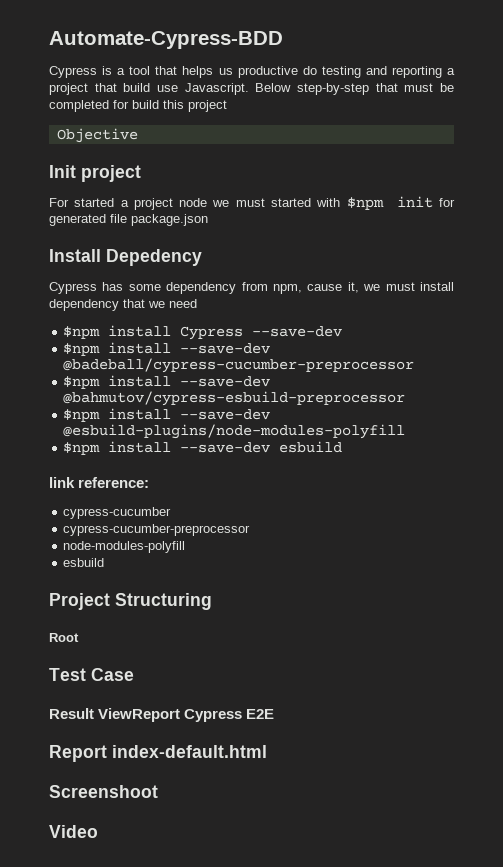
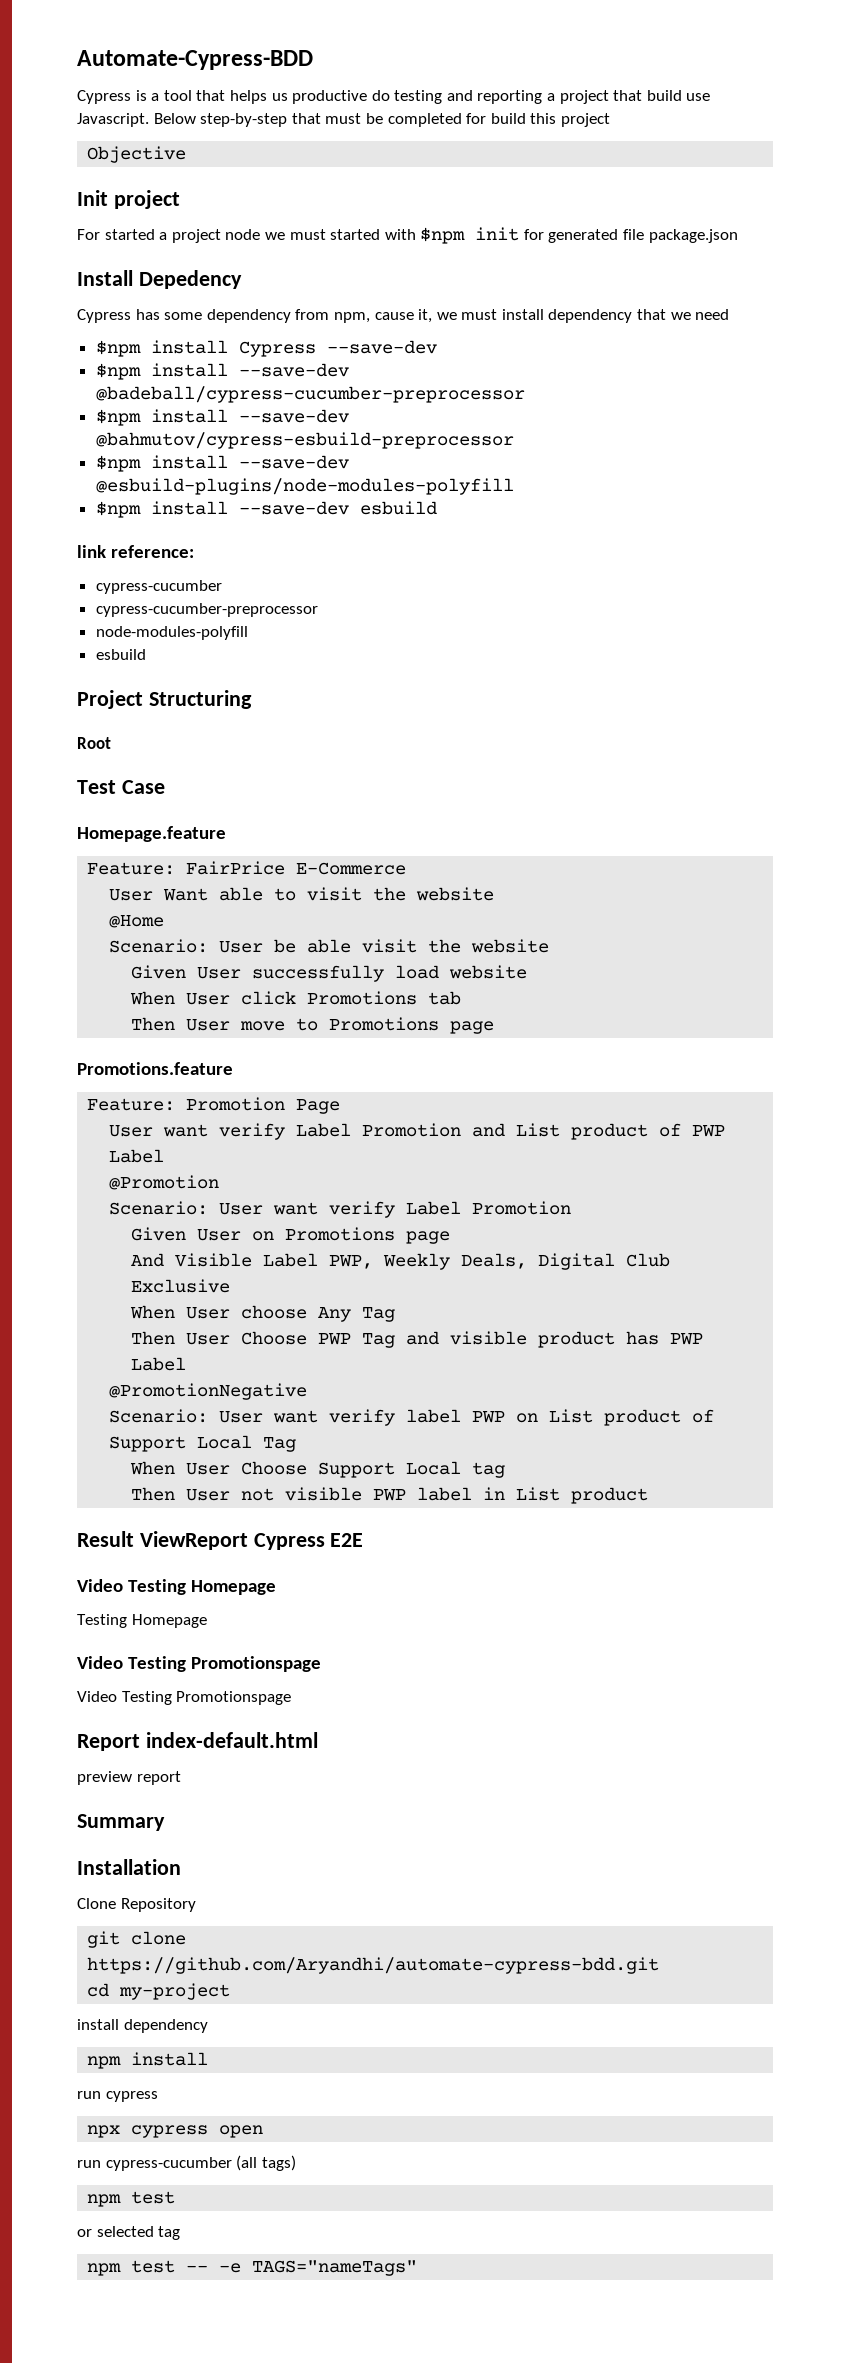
[49,708,275,722] [49,745,267,762] [49,785,158,798] [49,825,98,838] Result ViewReport Cypress E2E // Report index-default.html // Screenshoot // Video -> [77,826,226,842] [87,861,407,875] [109,887,495,901] [109,915,165,928] [109,939,550,953] [131,965,528,982] [130,991,462,1005] [131,1017,495,1034] [77,1062,233,1075] [87,1097,341,1114] [109,1123,726,1140] [109,1149,165,1163] [109,1175,220,1190] [109,1201,572,1218] [131,1227,451,1244] [131,1253,671,1270] [131,1279,231,1293] [130,1305,396,1322] [131,1331,704,1348] [131,1357,187,1371] [109,1383,308,1400] [109,1409,715,1426] [109,1435,297,1452] [130,1461,506,1478] [131,1487,649,1504] [77,1531,364,1550] [77,1579,277,1595] [77,1614,207,1628] [77,1656,322,1672] [77,1691,292,1705] [77,1732,318,1751] [77,1771,181,1785] [77,1814,165,1831] [77,1859,181,1875] [77,1898,196,1912] [87,1931,187,1948] [87,1957,660,1974] [87,1983,231,2000] [77,2019,208,2033] [87,2052,209,2069] [77,2091,158,2102] [87,2125,264,2138] [77,2155,296,2171] [87,2191,176,2207] [77,2226,181,2240] [87,2260,418,2276] Homepage.feature // Feature: FairPrice E-Commerce // User Want able to visit the website // @Home // Scenario: User be able visit the website // Given User successfully load website // When User click Promotions tab // Then User move to Promotions page // Promotions.feature // Feature: Promotion Page // User want verify Label Promotion and List product of PWP Label // @Promotion // Scenario: User want verify Label Promotion // Given User on Promotions page // And Visible Label PWP, Weekly Deals, Digital Club Exclusive // When User choose Any Tag // Then User Choose PWP Tag and visible product has PWP Label // @PromotionNegative // Scenario: User want verify label PWP on List product of Support Local Tag // When User Choose Support Local tag // Then User not visible PWP label in List product // Result ViewReport Cypress E2E // Video Testing Homepage // Testing Homepage // Video Testing Promotionspage // Video Testing Promotionspage // Report index-default.html // preview report // Summary // Installation // Clone Repository // git clone https://github.com/Aryandhi/automate-cypress-bdd.git // cd my-project // install dependency // npm install // run cypress // npx cypress open // run cypress-cucumber (all tags) // npm test // or selected tag // npm test -- -e TAGS="nameTags"

